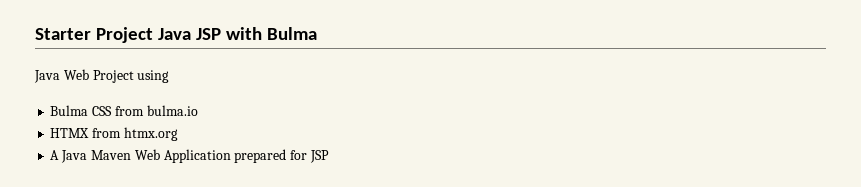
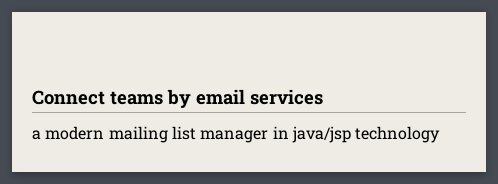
[35,27,317,43] [34,69,170,83] [50,105,198,116] [50,127,178,141] [50,149,329,163] Starter Project Java JSP with Bulma // Java Web Project using // Bulma CSS from bulma.io // HTMX from htmx.org // A Java Maven Web Application prepared for JSP -> [32,89,323,108] [32,126,441,143] Connect teams by email services // a modern mailing list manager in java/jsp technology

